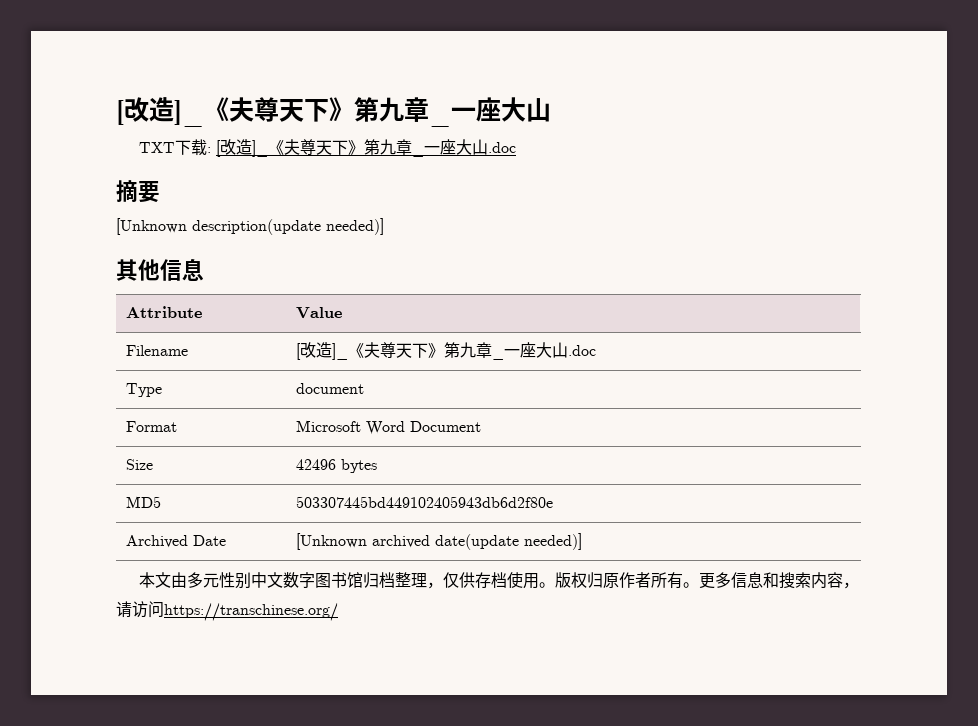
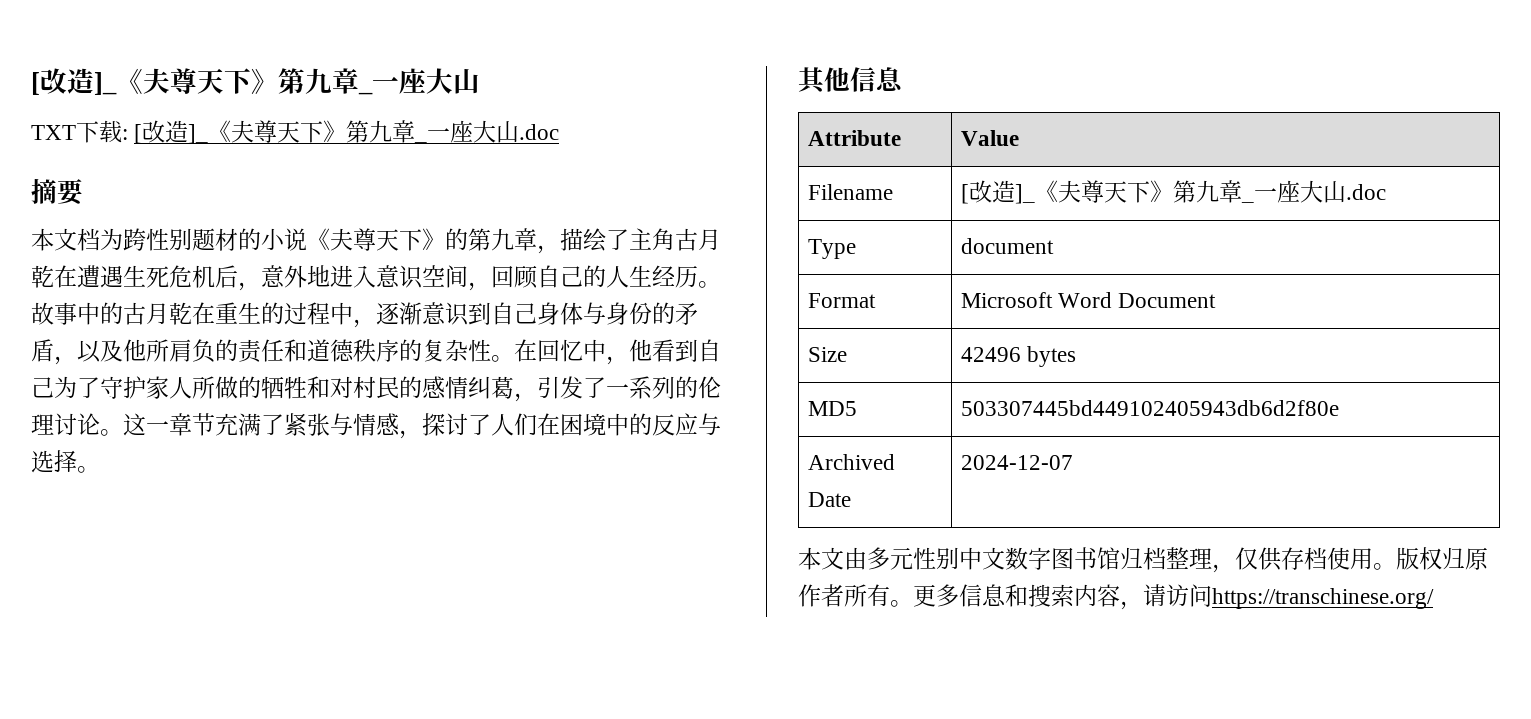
[116,218,384,235] [Unknown description(update needed)] -> [31,228,721,254] [31,265,721,291] [31,302,698,328] [31,339,721,365] [31,376,721,402] [31,413,721,439] [31,450,100,473] 本文档为跨性别题材的小说《夫尊天下》的第九章，描绘了主角古月乾在遭遇生死危机后，意外地进入意识空间，回顾自己的人生经历。故事中的古月乾在重生的过程中，逐渐意识到自己身体与身份的矛盾，以及他所肩负的责任和道德秩序的复杂性。在回忆中，他看到自己为了守护家人所做的牺牲和对村民的感情纠葛，引发了一系列的伦理讨论。这一章节充满了紧张与情感，探讨了人们在困境中的反应与选择。
[296,533,583,550] [Unknown archived date(update needed)] -> [961,455,1074,470] 2024-12-07

